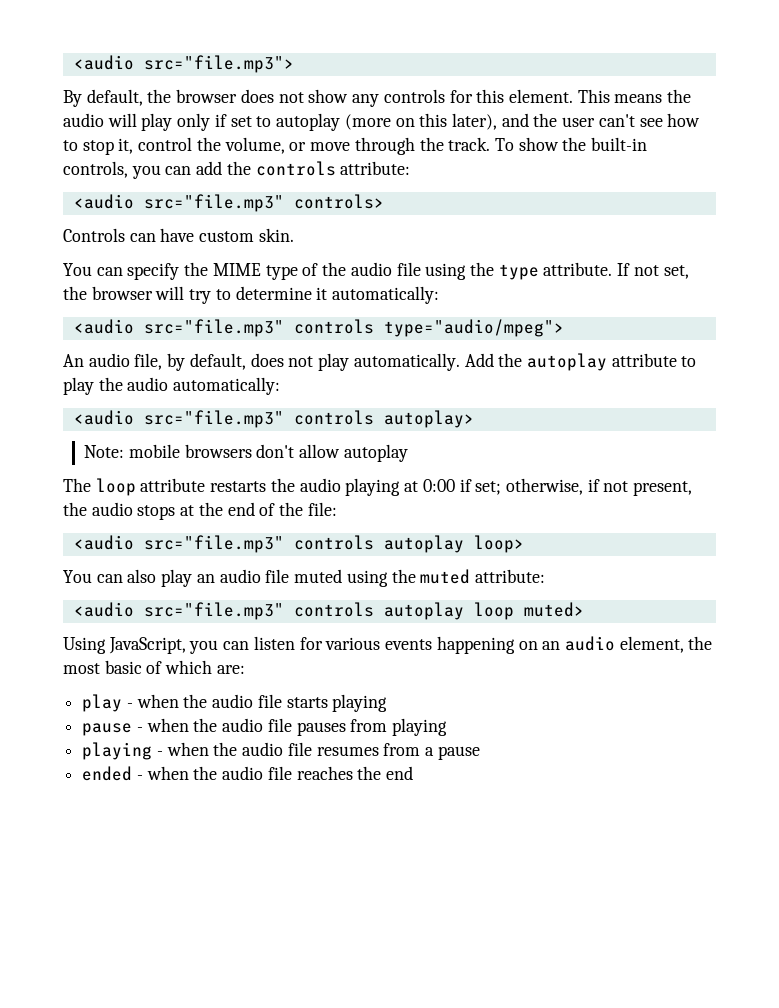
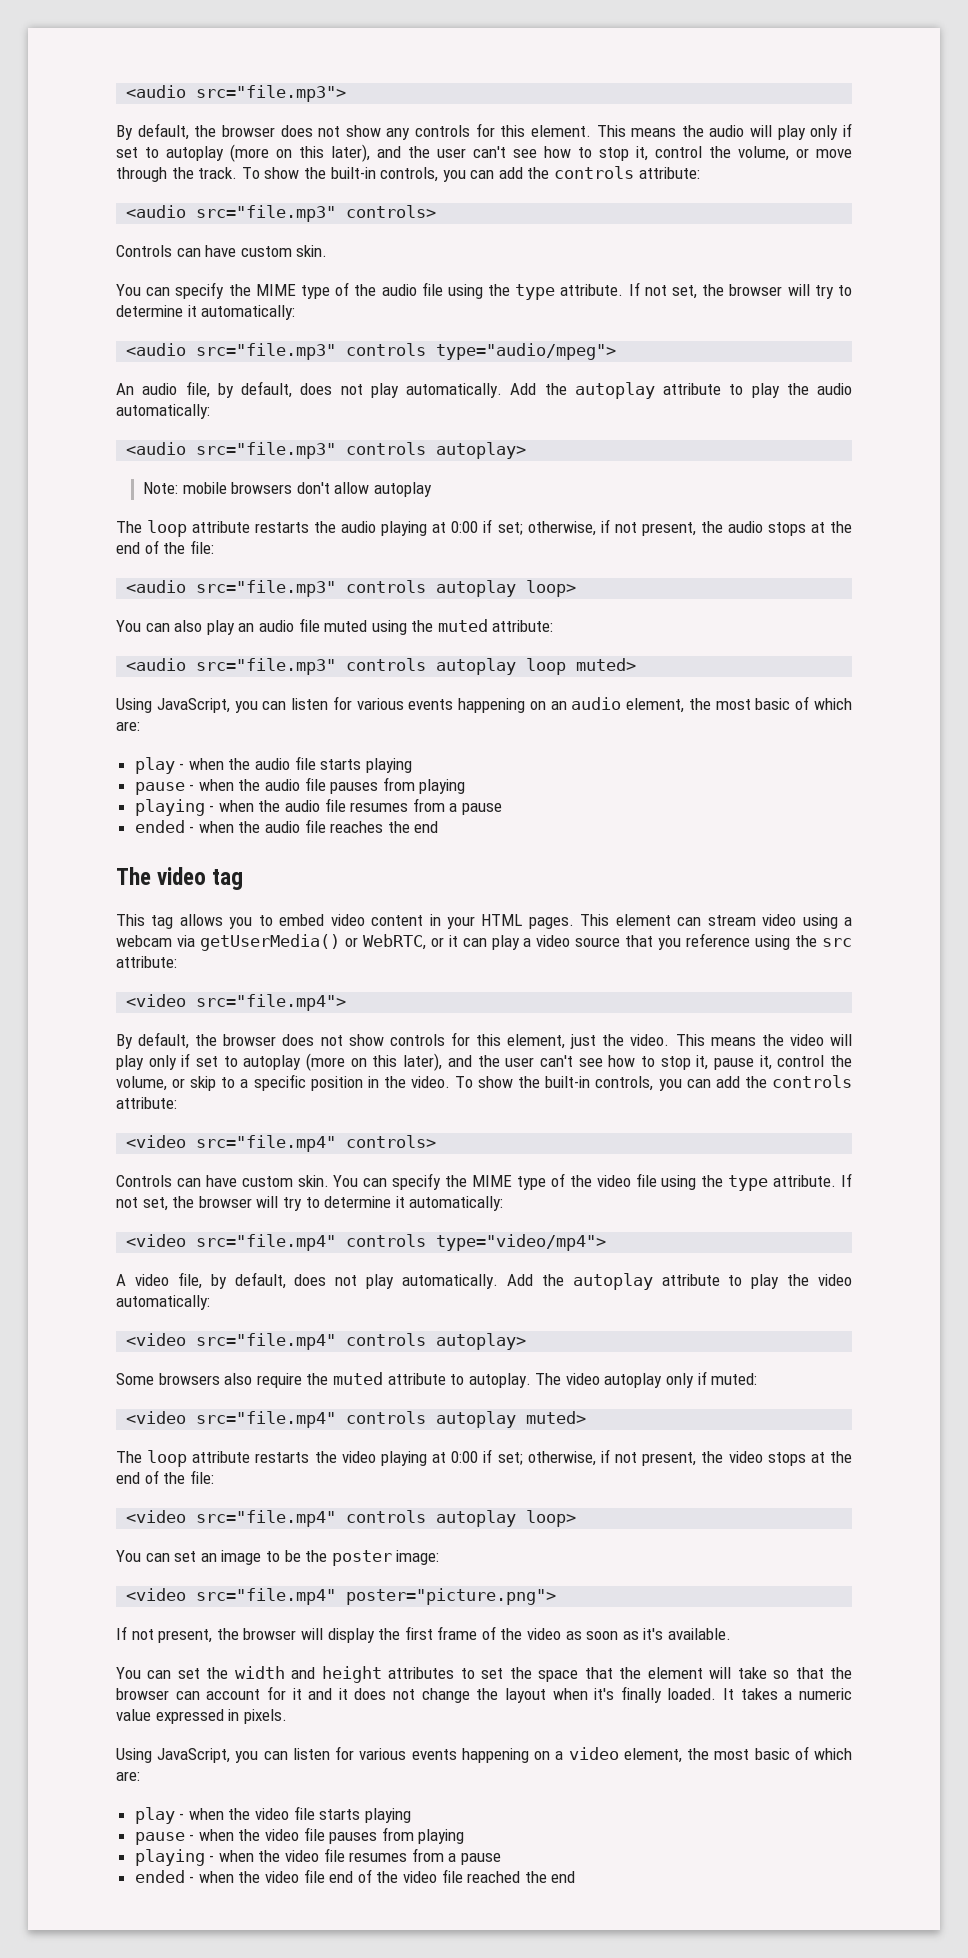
(414, 773) none -> [116,867,244,890] [116,914,853,929] [116,933,853,951] [116,956,177,968] [126,994,347,1011] [116,1032,852,1049] [116,1053,852,1071] [116,1074,852,1091] [116,1097,177,1109] [126,1135,437,1152] [116,1173,853,1191] [116,1196,504,1211] [126,1234,607,1251] [116,1272,852,1290] [116,1295,210,1310] [126,1333,527,1350] [116,1371,758,1388] [126,1411,587,1428] [116,1449,852,1467] [116,1470,214,1484] [126,1510,577,1527] [116,1550,440,1566] [126,1588,557,1605] [116,1626,732,1643] [116,1666,853,1683] [116,1686,853,1703] [116,1709,287,1724] [116,1746,852,1763] [116,1771,140,1781] [134,1806,411,1824] [134,1827,465,1845] [134,1848,502,1866] [134,1869,576,1883] // The video tag // This tag allows you to embed video content in your HTML pages. This element can stream video using a webcam via getUserMedia() or WebRTC, or it can play a video source that you reference using the src attribute: // <video src="file.mp4"> // By default, the browser does not show controls for this element, just the video. This means the video will play only if set to autoplay (more on this later), and the user can't see how to stop it, pause it, control the volume, or skip to a specific position in the video. To show the built-in controls, you can add the controls attribute: // <video src="file.mp4" controls> // Controls can have custom skin. You can specify the MIME type of the video file using the type attribute. If not set, the browser will try to determine it automatically: // <video src="file.mp4" controls type="video/mp4"> // A video file, by default, does not play automatically. Add the autoplay attribute to play the video automatically: // <video src="file.mp4" controls autoplay> // Some browsers also require the muted attribute to autoplay. The video autoplay only if muted: // <video src="file.mp4" controls autoplay muted> // The loop attribute restarts the video playing at 0:00 if set; otherwise, if not present, the video stops at the end of the file: // <video src="file.mp4" controls autoplay loop> // You can set an image to be the poster image: // <video src="file.mp4" poster="picture.png"> // If not present, the browser will display the first frame of the video as soon as it's available. // You can set the width and height attributes to set the space that the element will take so that the browser can account for it and it does not change the layout when it's finally loaded. It takes a numeric value expressed in pixels. // Using JavaScript, you can listen for various events happening on a video element, the most basic of which are: // play - when the video file starts playing // pause - when the video file pauses from playing // playing - when the video file resumes from a pause // ended - when the video file end of the video file reached the end

